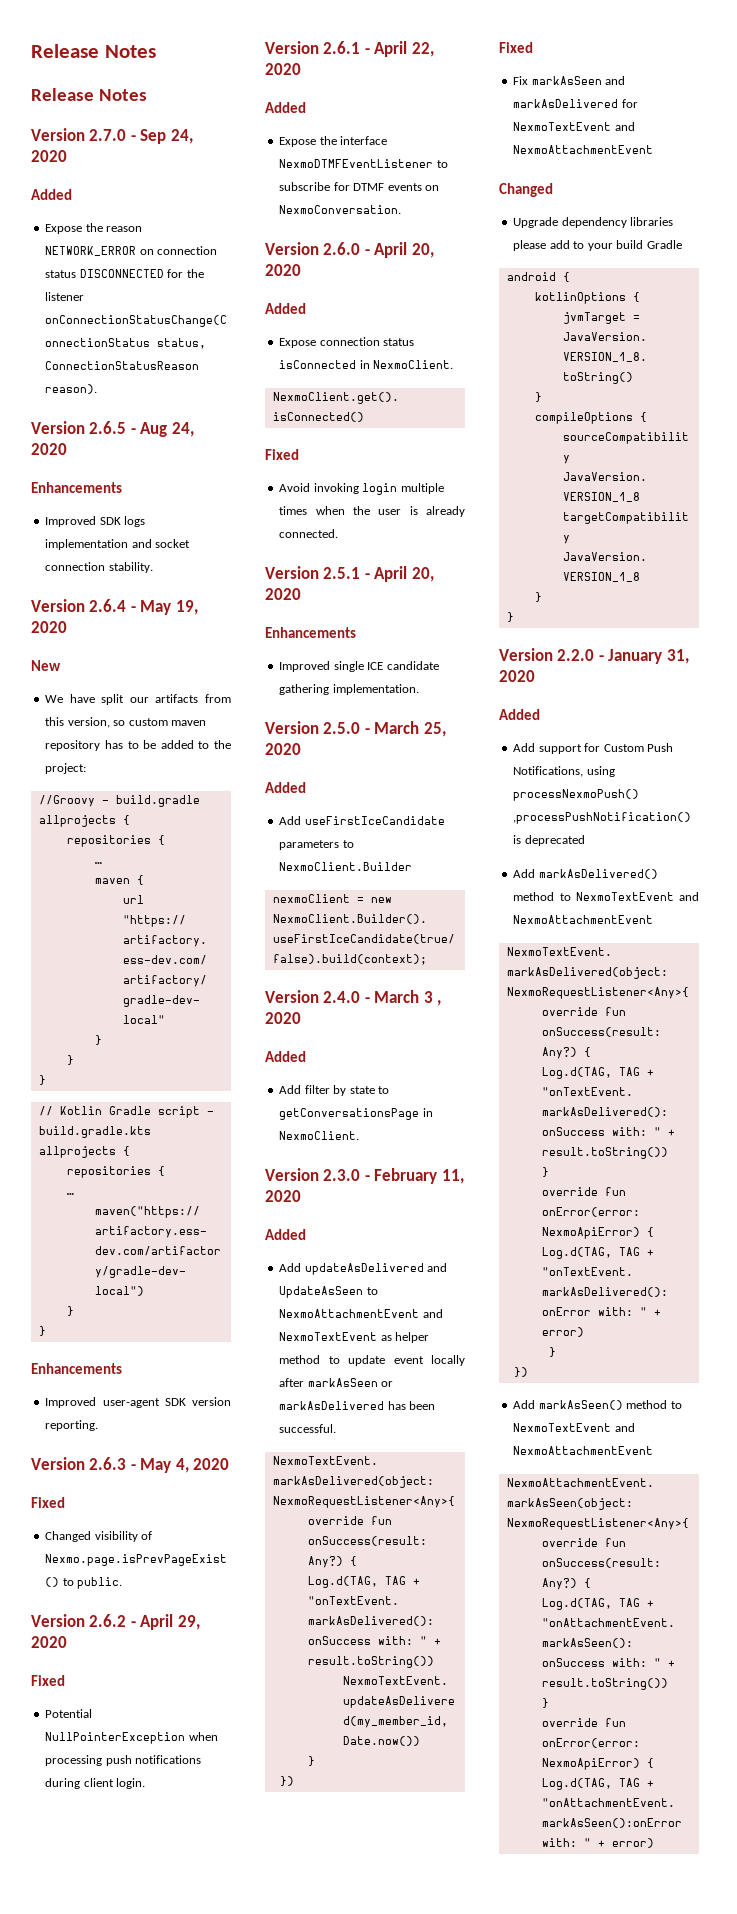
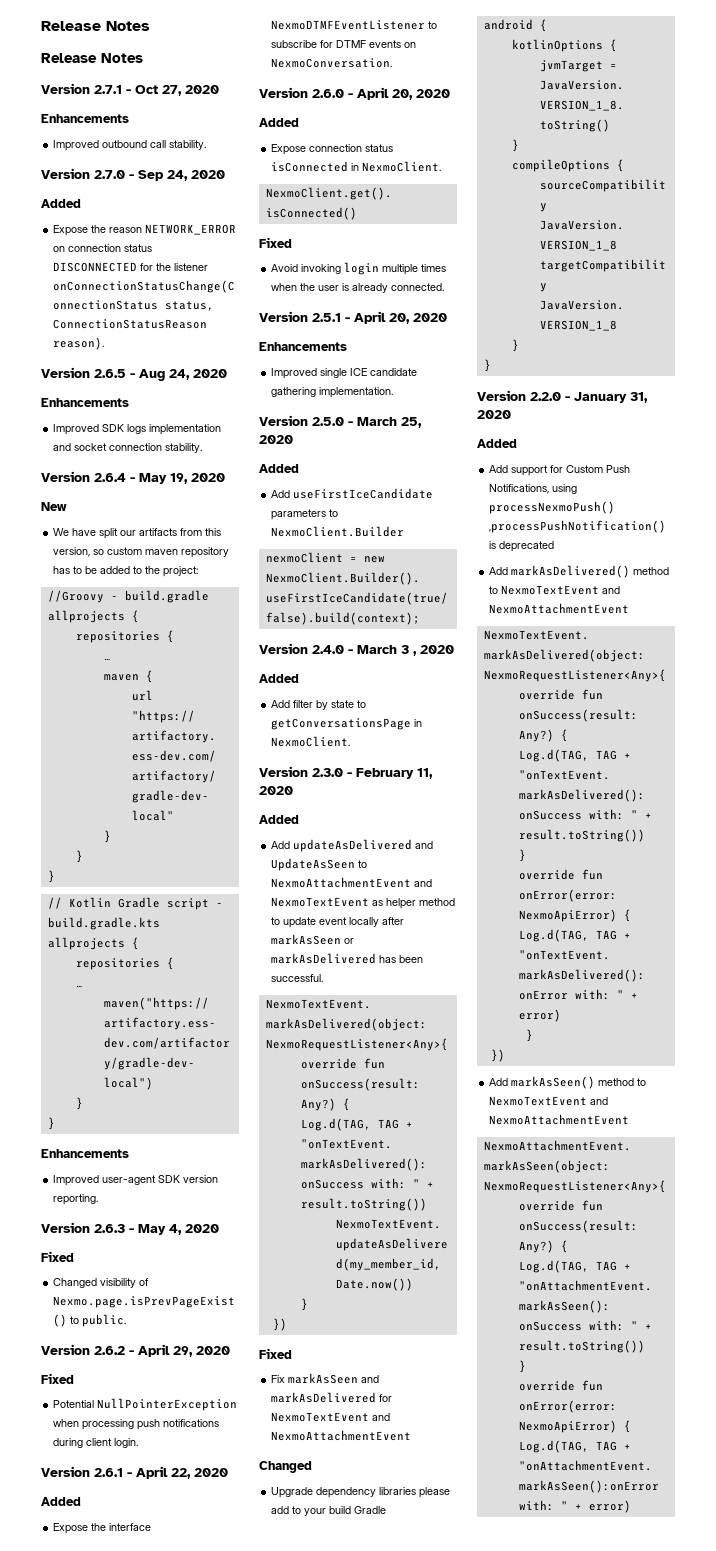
(147, 95) none -> [41,83,219,96] [41,114,129,123] [53,140,207,151] // Version 2.7.1 - Oct 27, 2020 // Enhancements // Improved outbound call stability.

